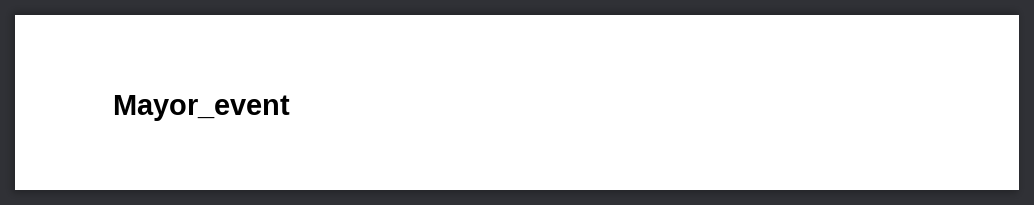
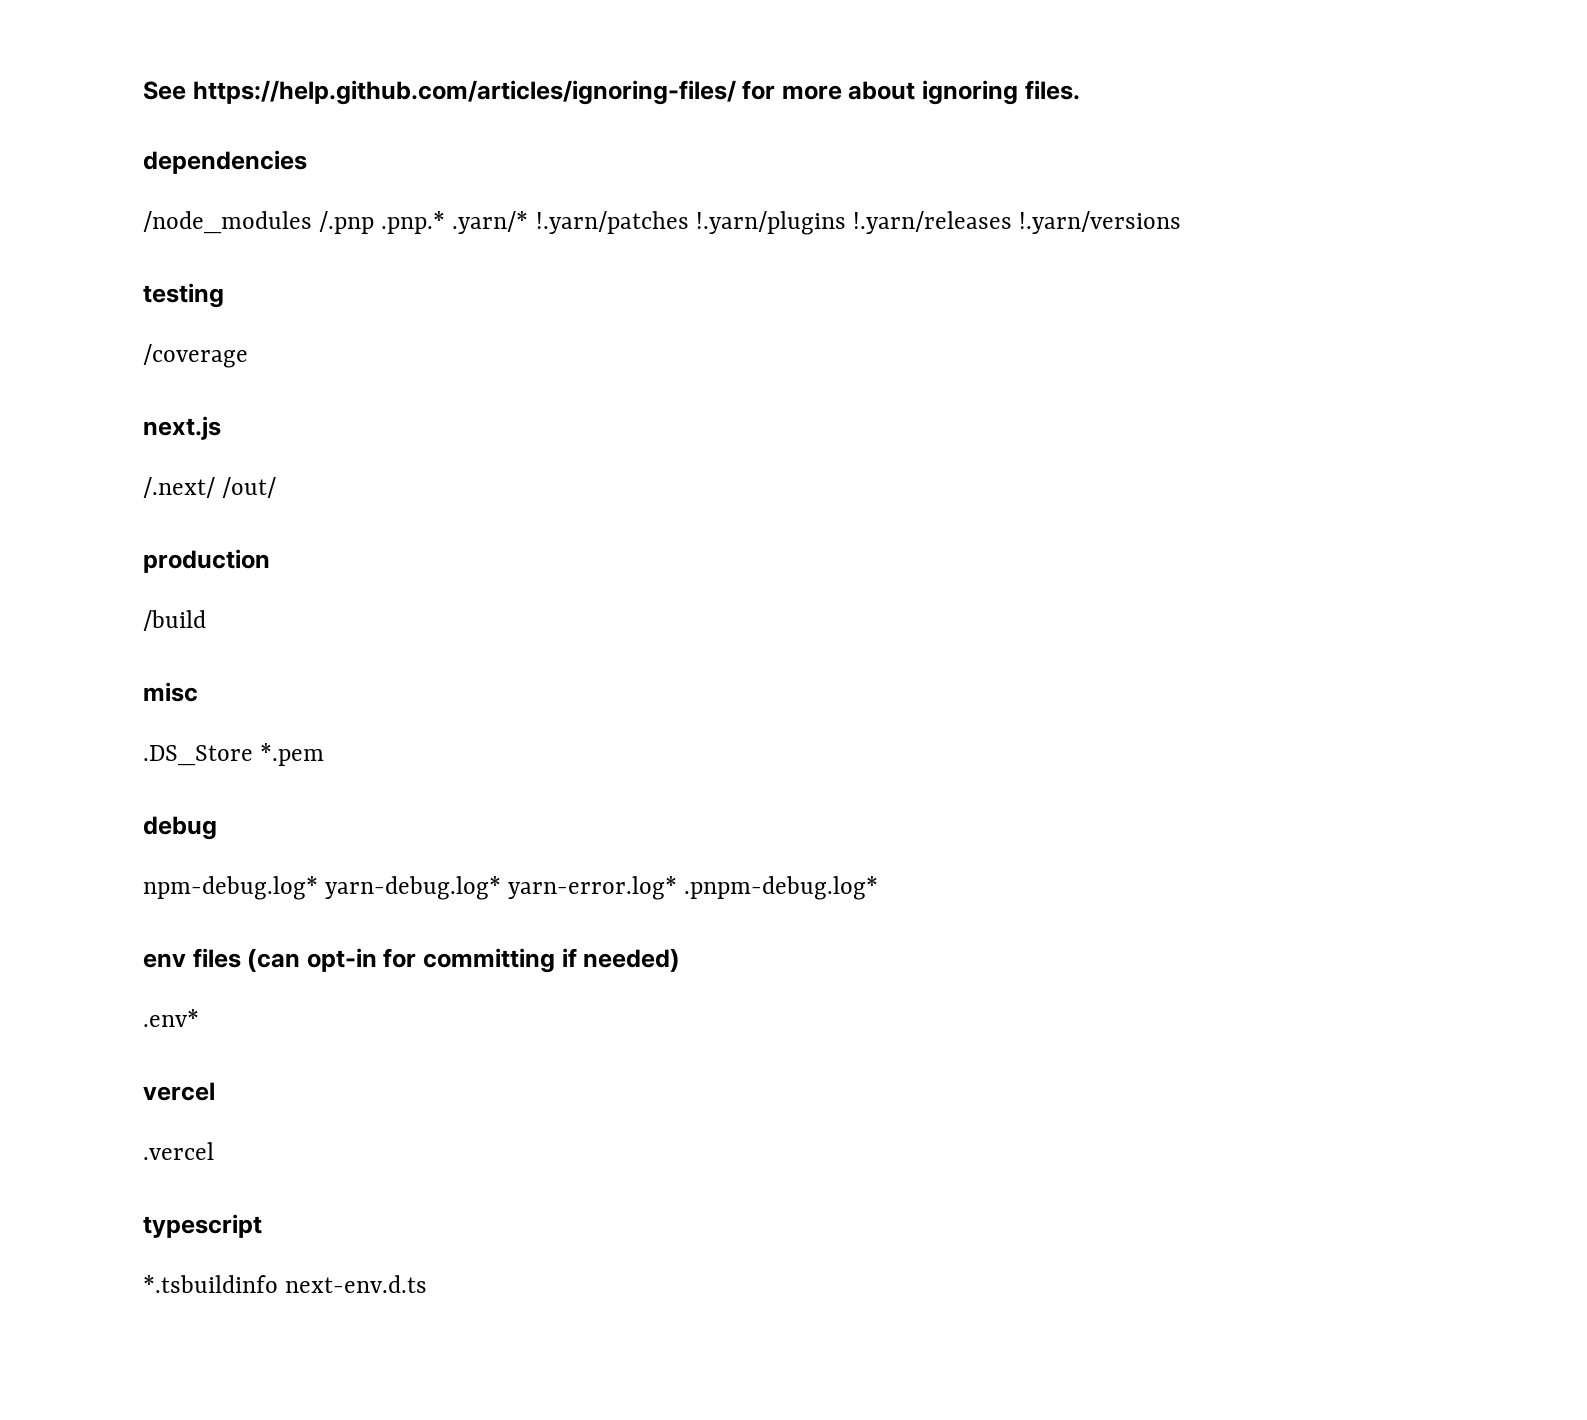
[113,95,290,121] Mayor_event -> [143,80,1080,105] [143,150,307,174] [143,211,1182,235] [143,283,224,308] [143,344,248,368] [143,416,221,440] [143,477,277,498] [143,549,270,573] [143,610,206,631] [143,682,198,702] [143,743,325,766] [143,816,217,840] [143,876,879,900] [143,948,681,973] [143,1009,199,1027] [143,1082,215,1101] [143,1142,214,1160] [143,1214,262,1238] [143,1275,428,1293] See https://help.github.com/articles/ignoring-files/ for more about ignoring files. // dependencies // /node_modules /.pnp .pnp.* .yarn/* !.yarn/patches !.yarn/plugins !.yarn/releases !.yarn/versions // testing // /coverage // next.js // /.next/ /out/ // production // /build // misc // .DS_Store *.pem // debug // npm-debug.log* yarn-debug.log* yarn-error.log* .pnpm-debug.log* // env files (can opt-in for committing if needed) // .env* // vercel // .vercel // typescript // *.tsbuildinfo next-env.d.ts

